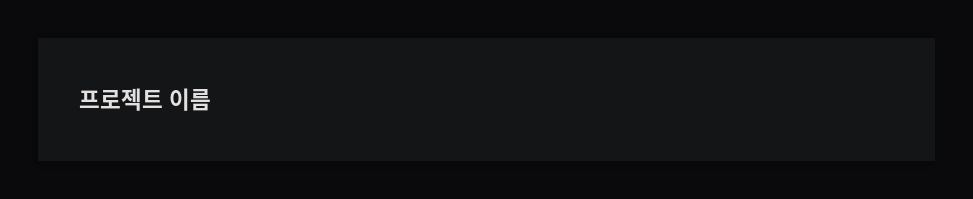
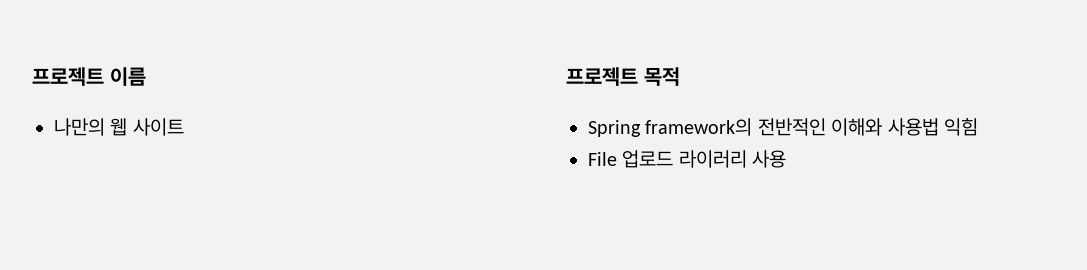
(212, 99) none -> [54,118,184,136] [566,67,680,86] [588,118,978,137] [588,150,787,168] // 나만의 웹 사이트 // 프로젝트 목적 // Spring framework의 전반적인 이해와 사용법 익힘 // File 업로드 라이러리 사용

